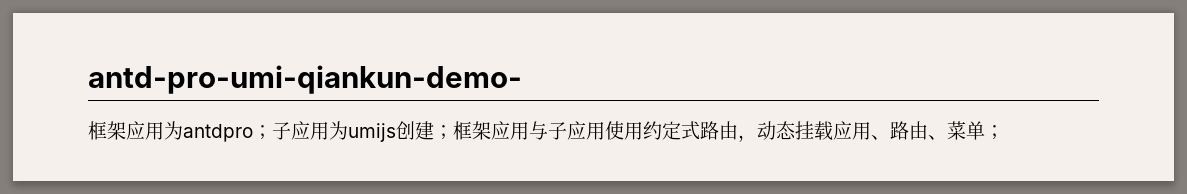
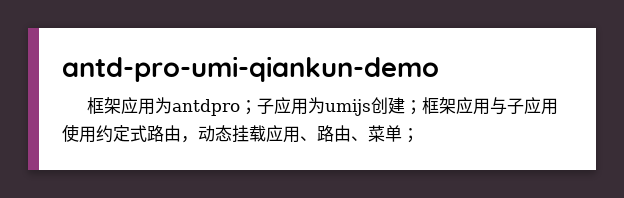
[88,65,522,94] antd-pro-umi-qiankun-demo- -> [62,56,439,82] antd-pro-umi-qiankun-demo

